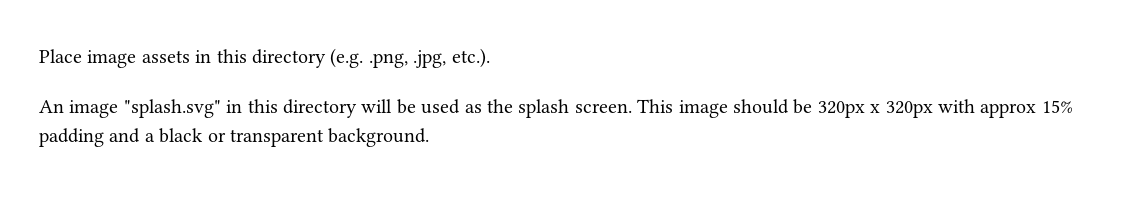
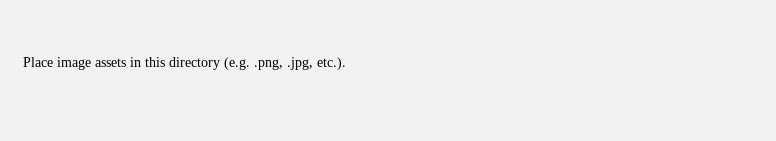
[39,99,1073,118] [39,128,430,147] // An image "splash.svg" in this directory will be used as the splash screen. This image should be 320px x 320px with approx 15% padding and a black or transparent background. -> (346, 63) none

